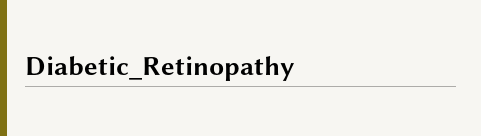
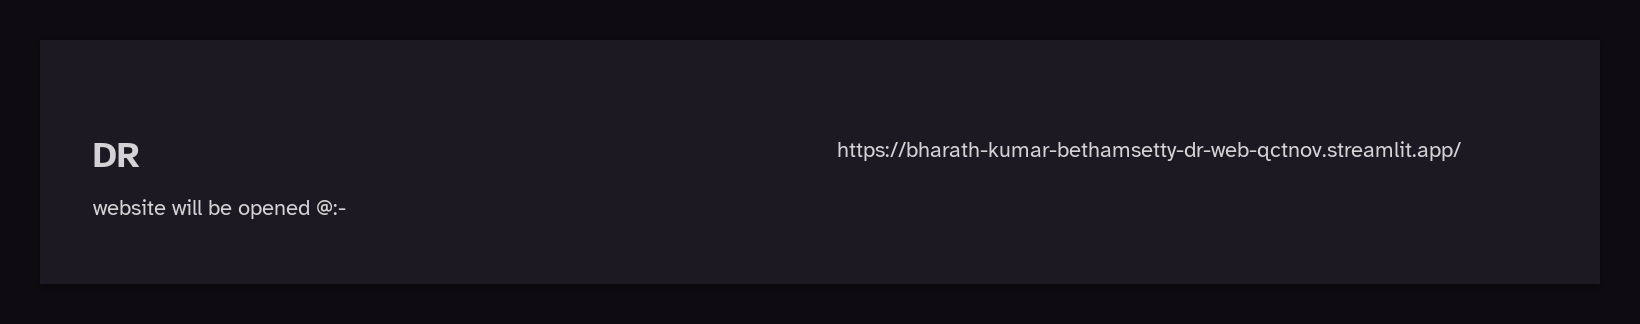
[25,56,295,81] Diabetic_Retinopathy -> [93,143,140,167] [93,199,346,219] [837,141,1461,161] DR // website will be opened @:- https://bharath-kumar-bethamsetty-dr-web-qctnov.streamlit.app/

